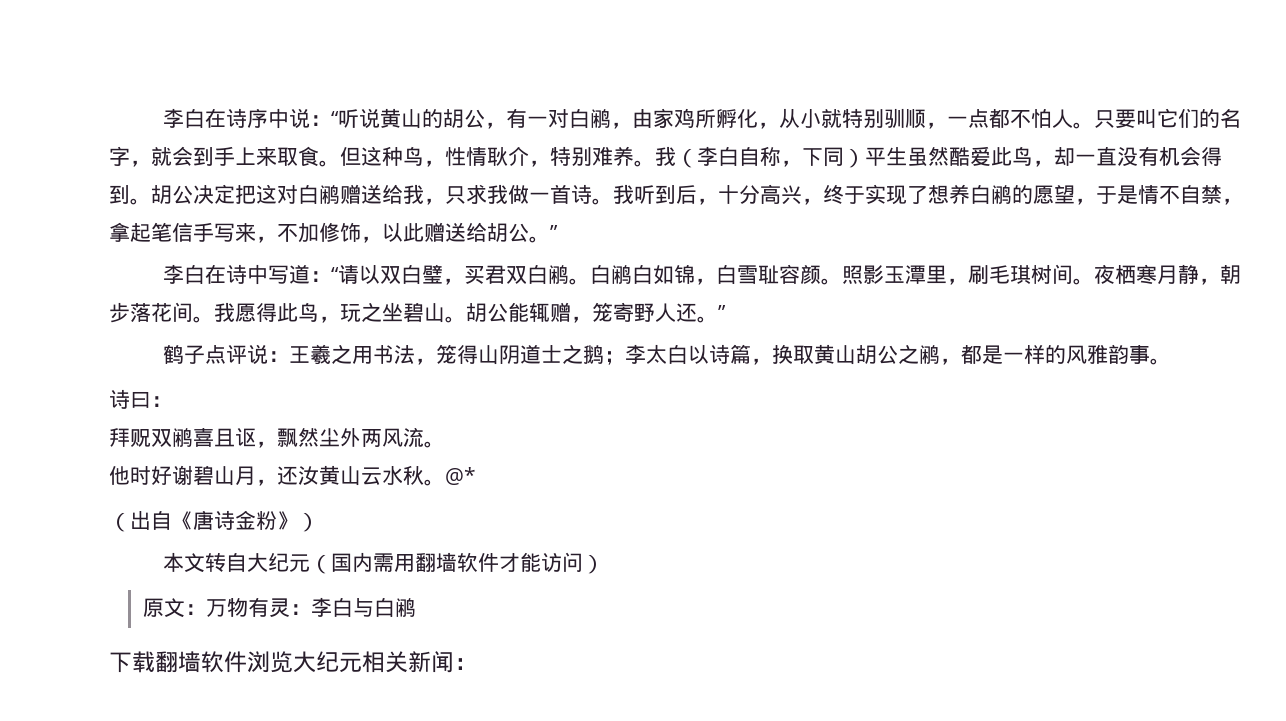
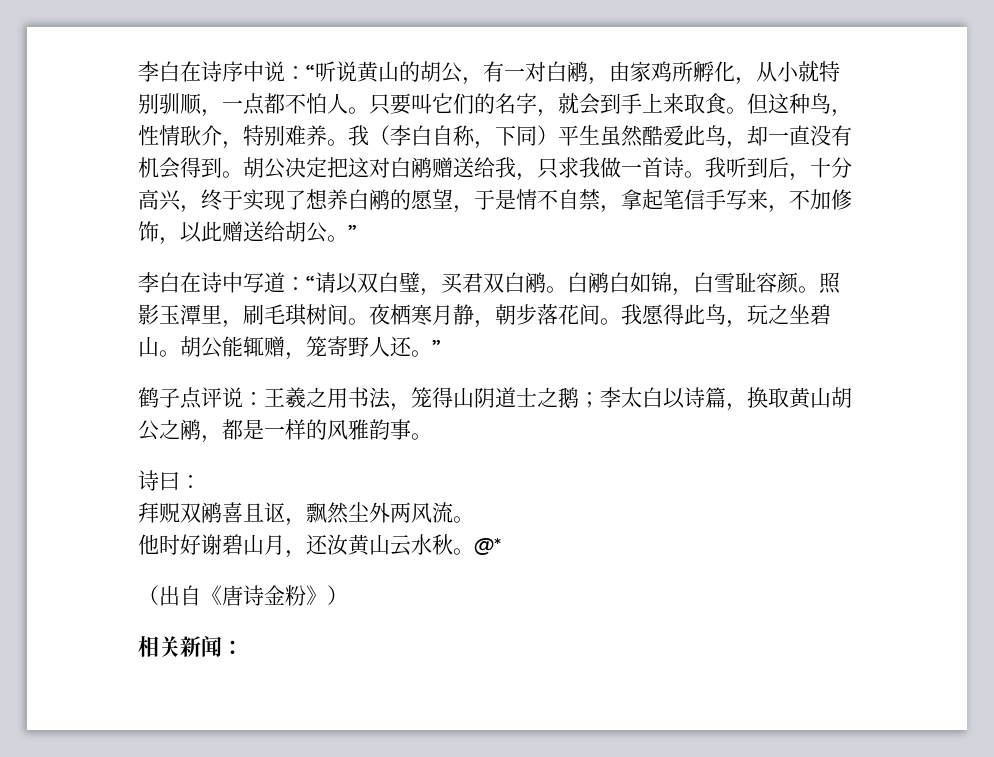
[162,552,604,574] [142,597,416,618] [109,651,362,673] 本文转自大纪元（国内需用翻墙软件才能访问） // 原文：万物有灵：李白与白鹇 // 下载翻墙软件浏览大纪元 -> (348, 595) none

